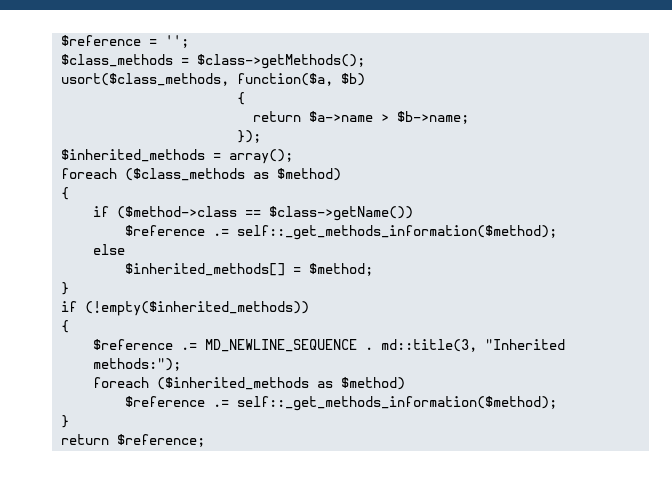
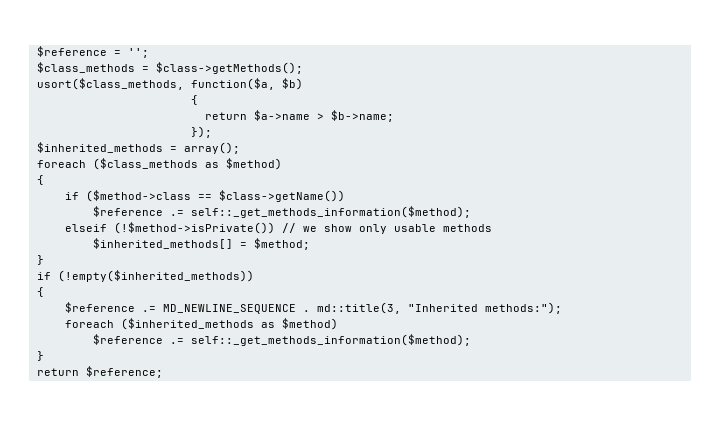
[93,244,126,255] else -> [64,222,492,234] elseif (!$method->isPrivate()) // we show only usable methods

